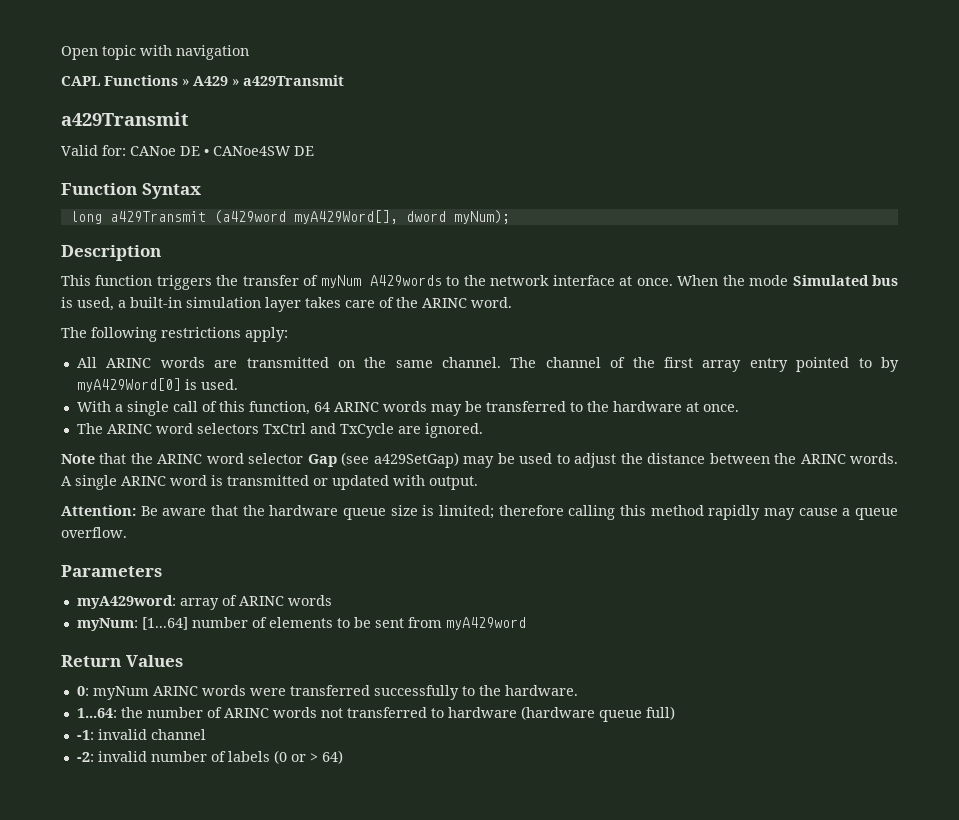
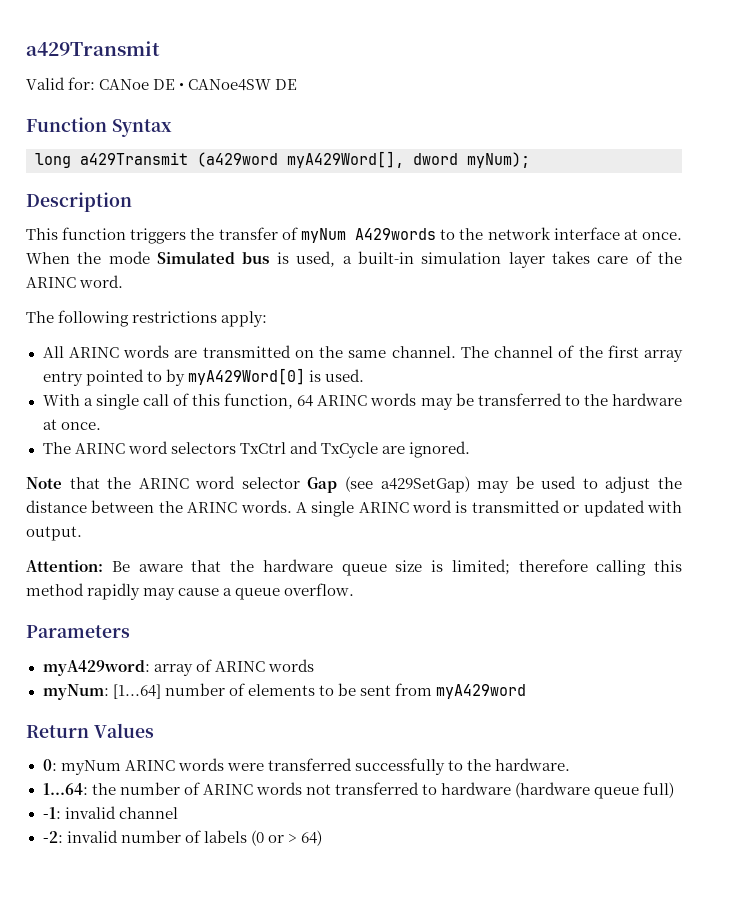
[61,45,249,60] [61,75,344,86] Open topic with navigation // CAPL Functions » A429 » a429Transmit // -> (26, 48) none

